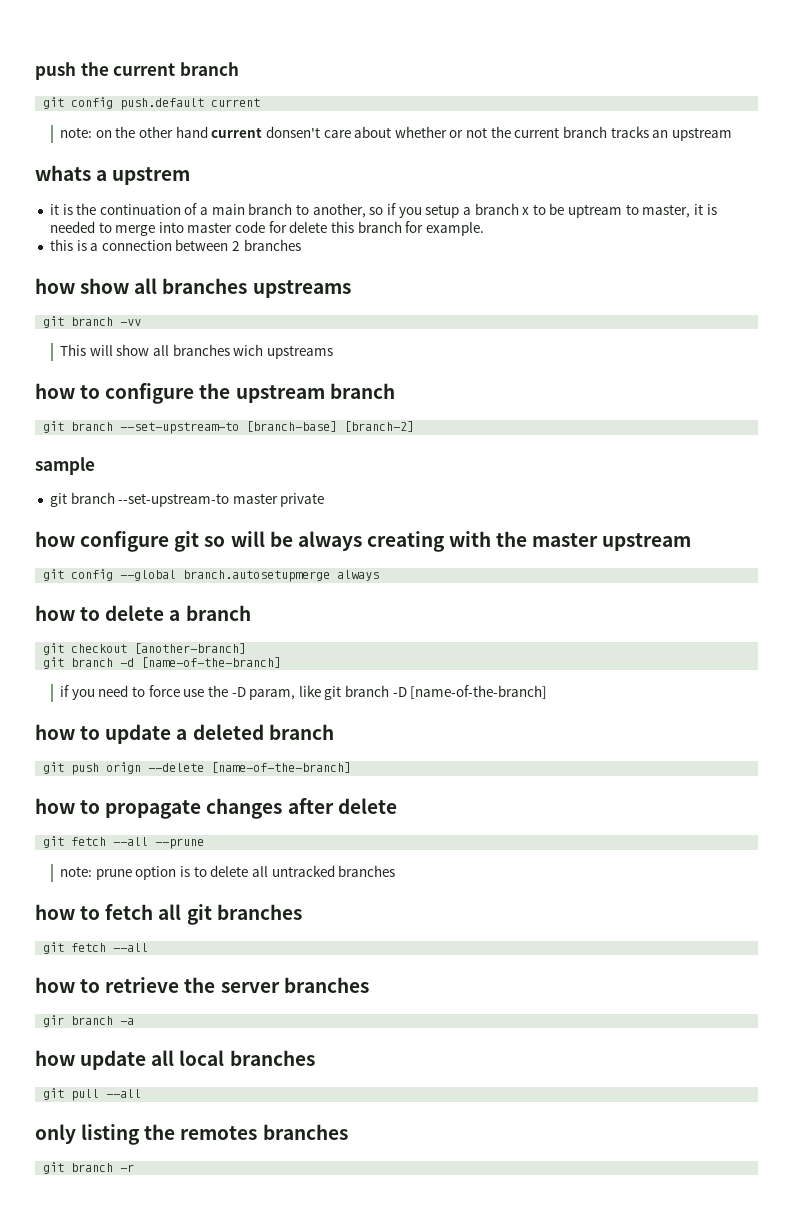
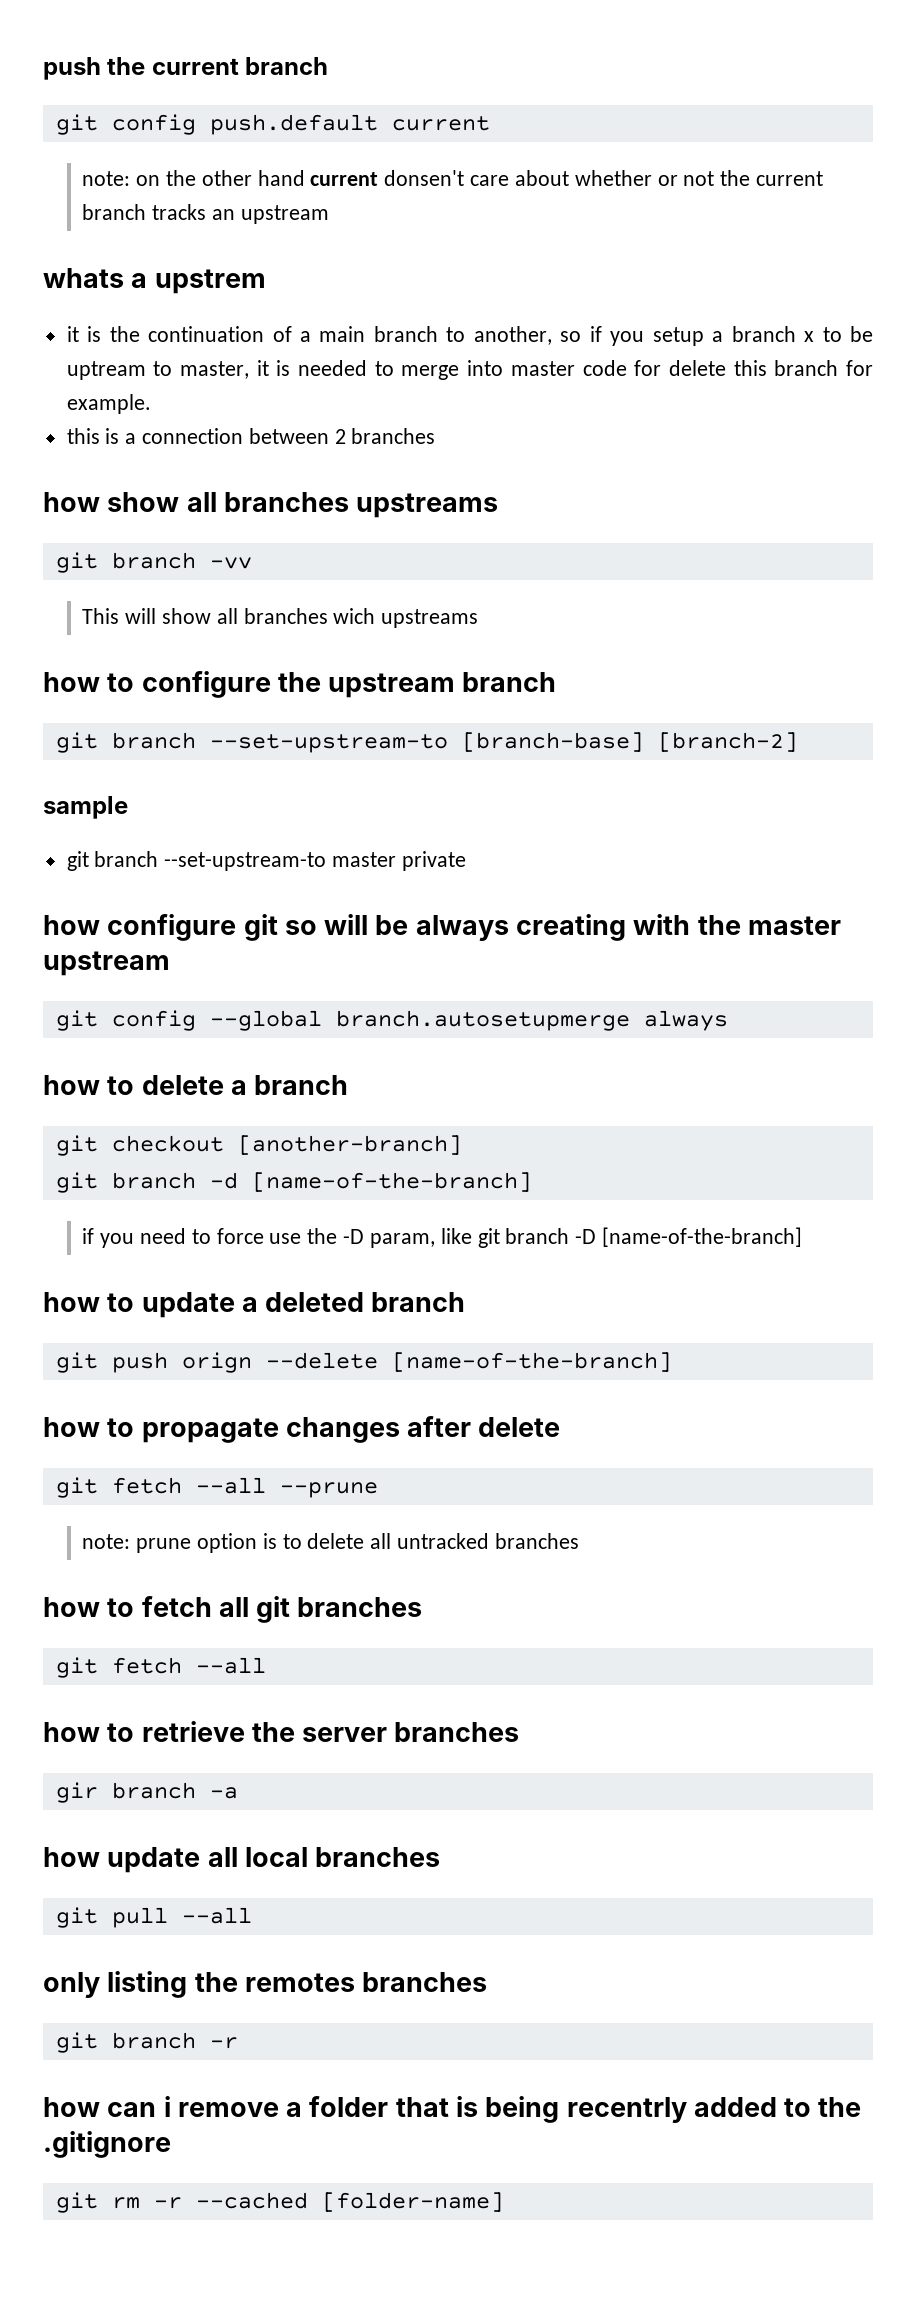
(135, 1168) none -> [43,2096,862,2123] [43,2131,171,2158] [55,2192,504,2213] // how can i remove a folder that is being recentrly added to the .gitignore // git rm -r --cached [folder-name]

